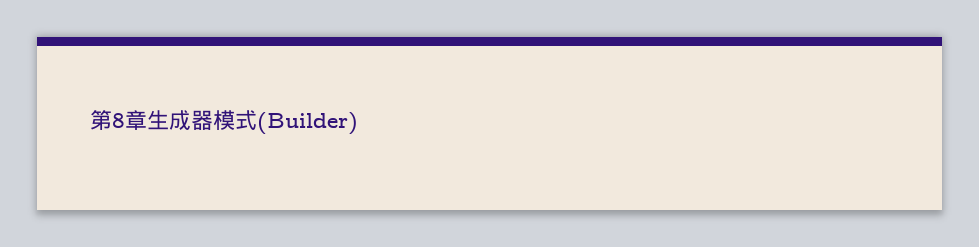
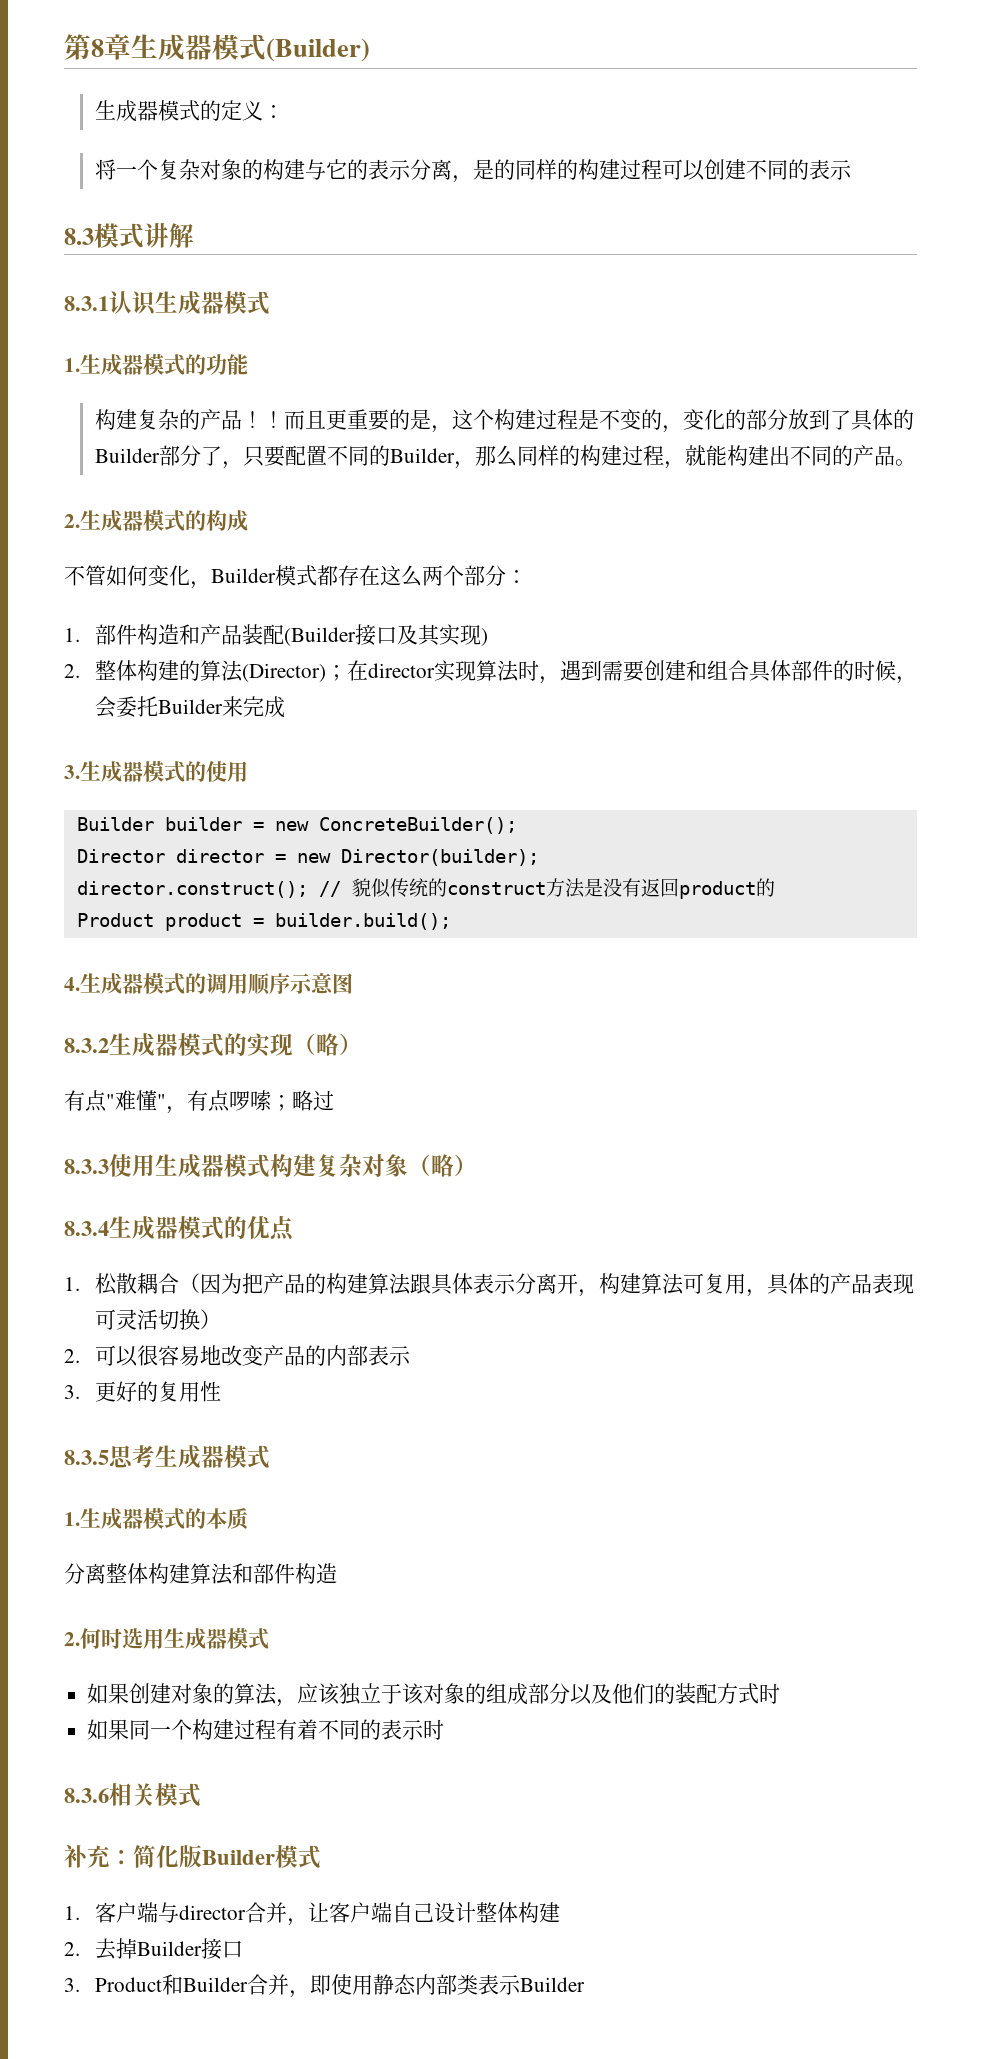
(358, 123) none -> [94,100,284,122] [94,159,852,183] [64,223,194,249] [64,291,270,316] [64,354,248,376] [94,409,914,433] [94,445,916,469] [64,510,248,532] [64,565,527,589] [64,624,488,646] [64,660,917,684] [94,696,285,718] [64,761,248,783] [76,817,517,834] [76,849,539,866] [76,878,775,899] [76,913,451,931] [64,973,353,995] [64,1033,362,1057] [64,1090,334,1114] [64,1154,477,1178] [64,1216,294,1241] [64,1273,914,1297] [94,1309,221,1330] [64,1345,411,1367] [64,1381,221,1402] [64,1445,270,1469] [64,1508,248,1530] [64,1563,337,1585] [64,1628,269,1650] [87,1683,781,1707] [87,1719,445,1740] [64,1783,201,1807] [64,1845,321,1869] [64,1902,560,1926] [64,1938,243,1960] [64,1974,585,1998] // 生成器模式的定义： // 将一个复杂对象的构建与它的表示分离，是的同样的构建过程可以创建不同的表示 // 8.3模式讲解 // 8.3.1认识生成器模式 // 1.生成器模式的功能 // 构建复杂的产品！！而且更重要的是，这个构建过程是不变的，变化的部分放到了具体的Builder部分了，只要配置不同的Builder，那么同样的构建过程，就能构建出不同的产品。 // 2.生成器模式的构成 // 不管如何变化，Builder模式都存在这么两个部分： // 1.部件构造和产品装配(Builder接口及其实现) // 2.整体构建的算法(Director)；在director实现算法时，遇到需要创建和组合具体部件的时候，会委托Builder来完成 // 3.生成器模式的使用 // Builder builder = new ConcreteBuilder(); // Director director = new Director(builder); // director.construct(); // 貌似传统的construct方法是没有返回product的 // Product product = builder.build(); // 4.生成器模式的调用顺序示意图 // 8.3.2生成器模式的实现（略） // 有点"难懂"，有点啰嗦；略过 // 8.3.3使用生成器模式构建复杂对象（略） // 8.3.4生成器模式的优点 // 1.松散耦合（因为把产品的构建算法跟具体表示分离开，构建算法可复用，具体的产品表现可灵活切换） // 2.可以很容易地改变产品的内部表示 // 3.更好的复用性 // 8.3.5思考生成器模式 // 1.生成器模式的本质 // 分离整体构建算法和部件构造 // 2.何时选用生成器模式 // 如果创建对象的算法，应该独立于该对象的组成部分以及他们的装配方式时 // 如果同一个构建过程有着不同的表示时 // 8.3.6相关模式 // 补充：简化版Builder模式 // 1.客户端与director合并，让客户端自己设计整体构建 // 2.去掉Builder接口 // 3. Product和Builder合并，即使用静态内部类表示Builder

